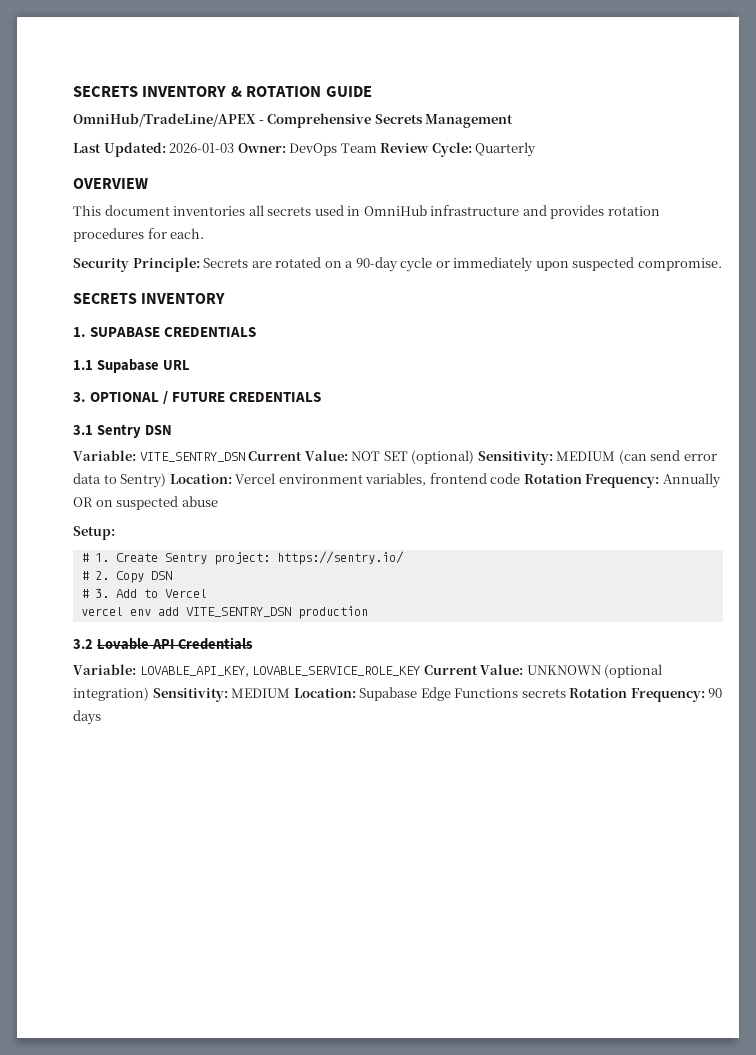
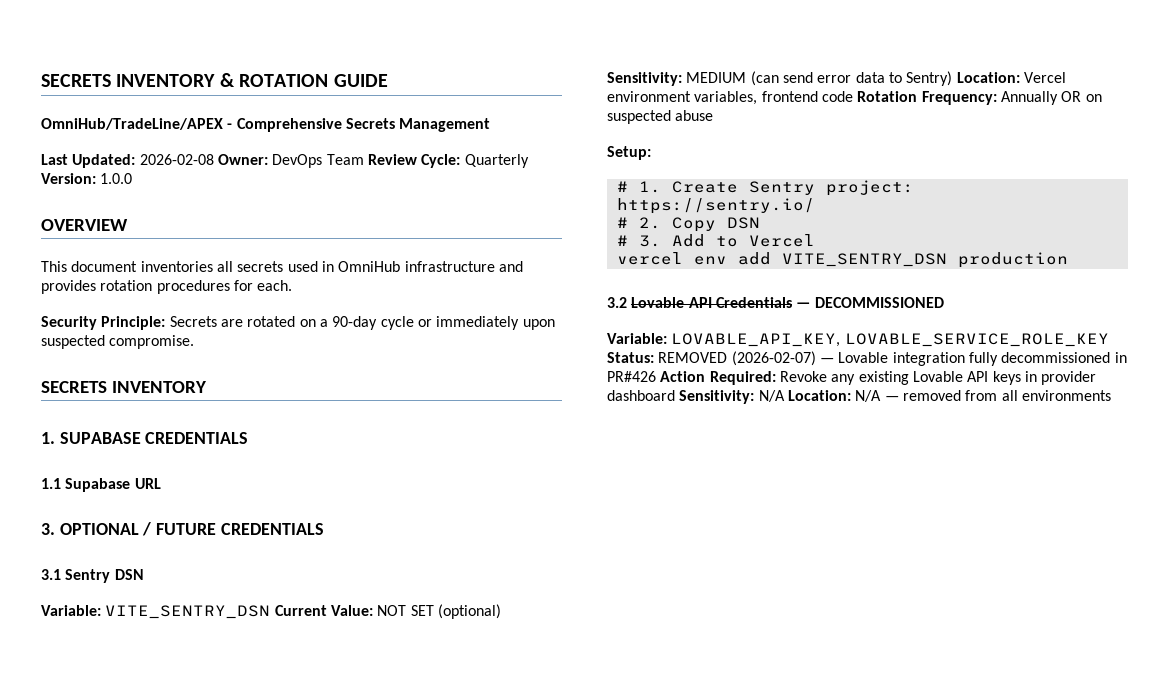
[169,143,235,153] 2026-01-03 -> [139,154,214,165] 2026-02-08
(537, 149) none -> [41,173,133,184] Version: 1.0.0
(253, 643) none -> [796,297,944,308] — DECOMMISSIONED
[423,664,663,678] [73,687,723,702] [73,710,101,725] Current Value: UNKNOWN (optional integration) Sensitivity: MEDIUM Location: Supabase Edge Functions secrets Rotation Frequency: 90 days -> [607,351,1127,366] [607,371,1097,385] [607,390,1111,404] Status: REMOVED (2026-02-07) — Lovable integration fully decommissioned in PR#426 Action Required: Revoke any existing Lovable API keys in provider dashboard Sensitivity: N/A Location: N/A — removed from all environments

